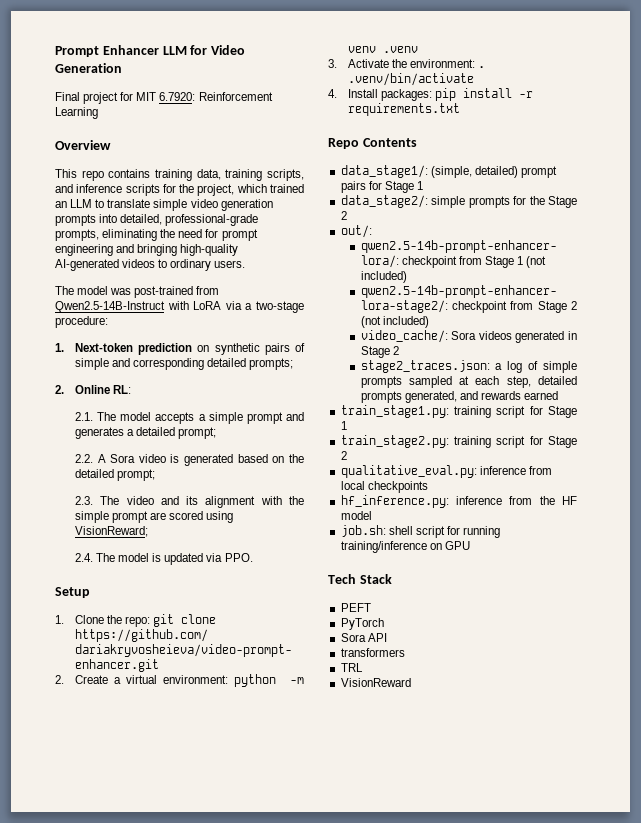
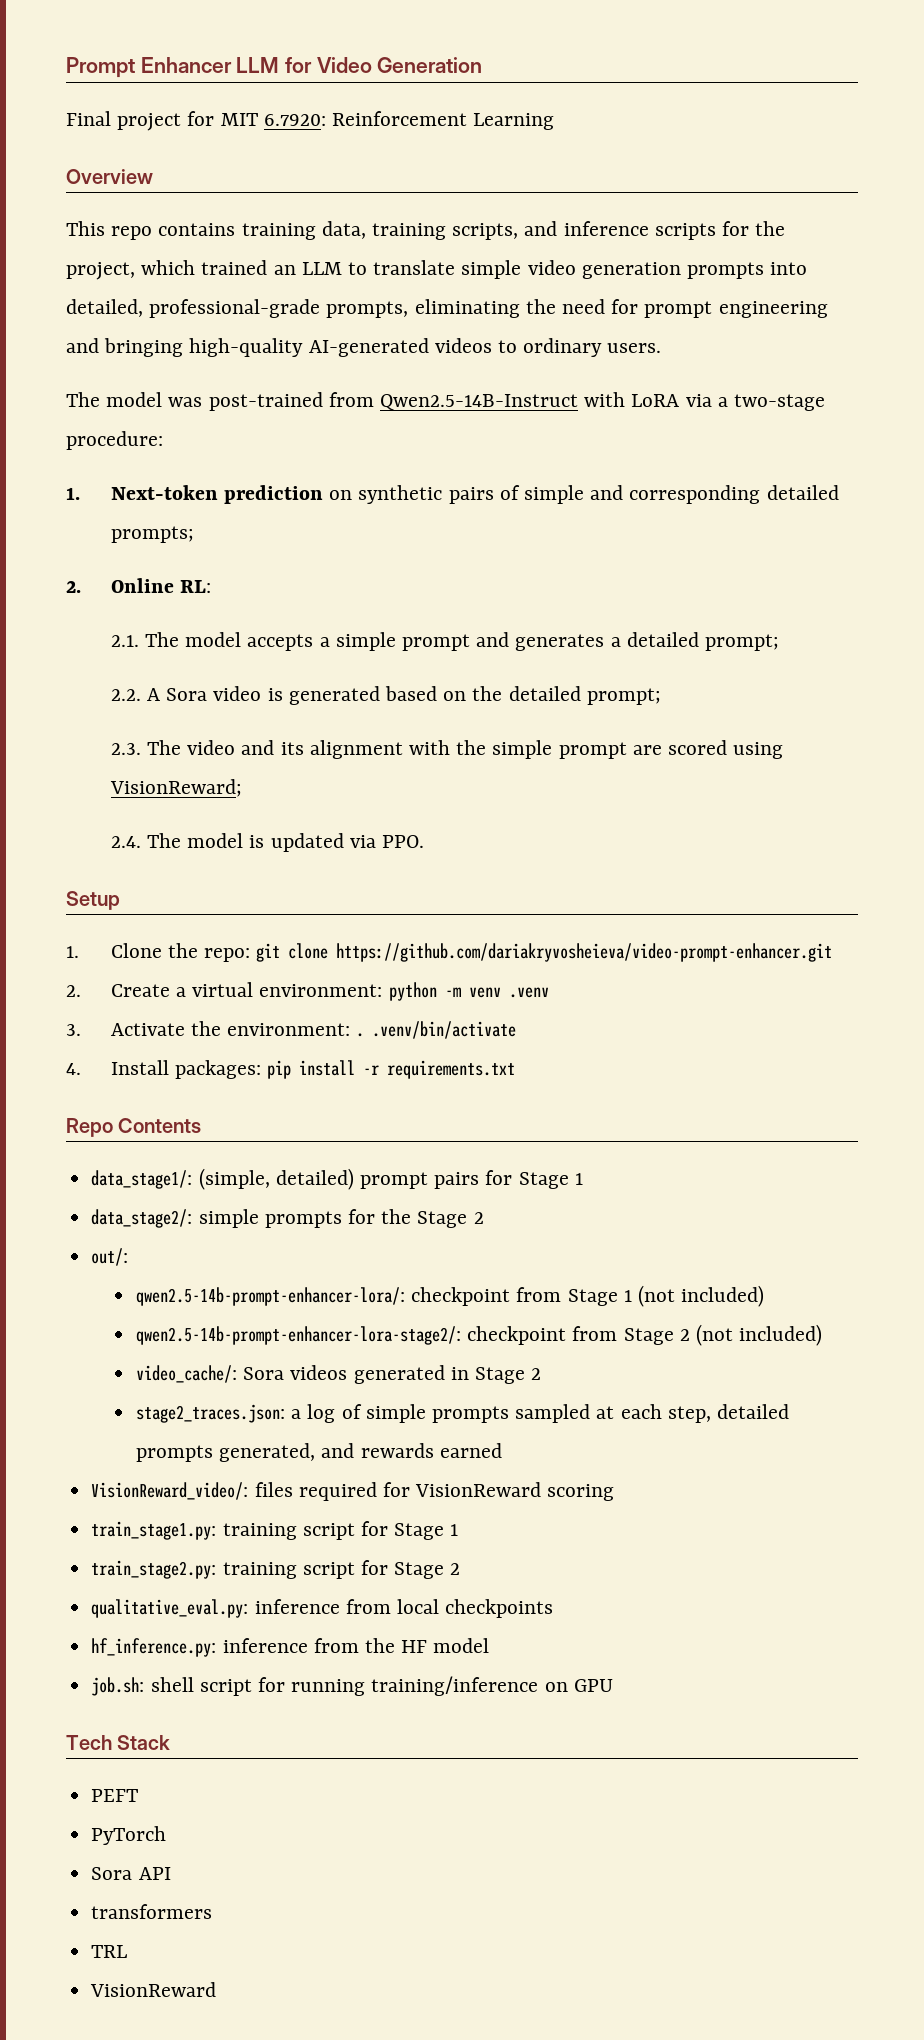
(558, 395) none -> [91,1482,615,1501] // VisionReward_video/: files required for VisionReward scoring

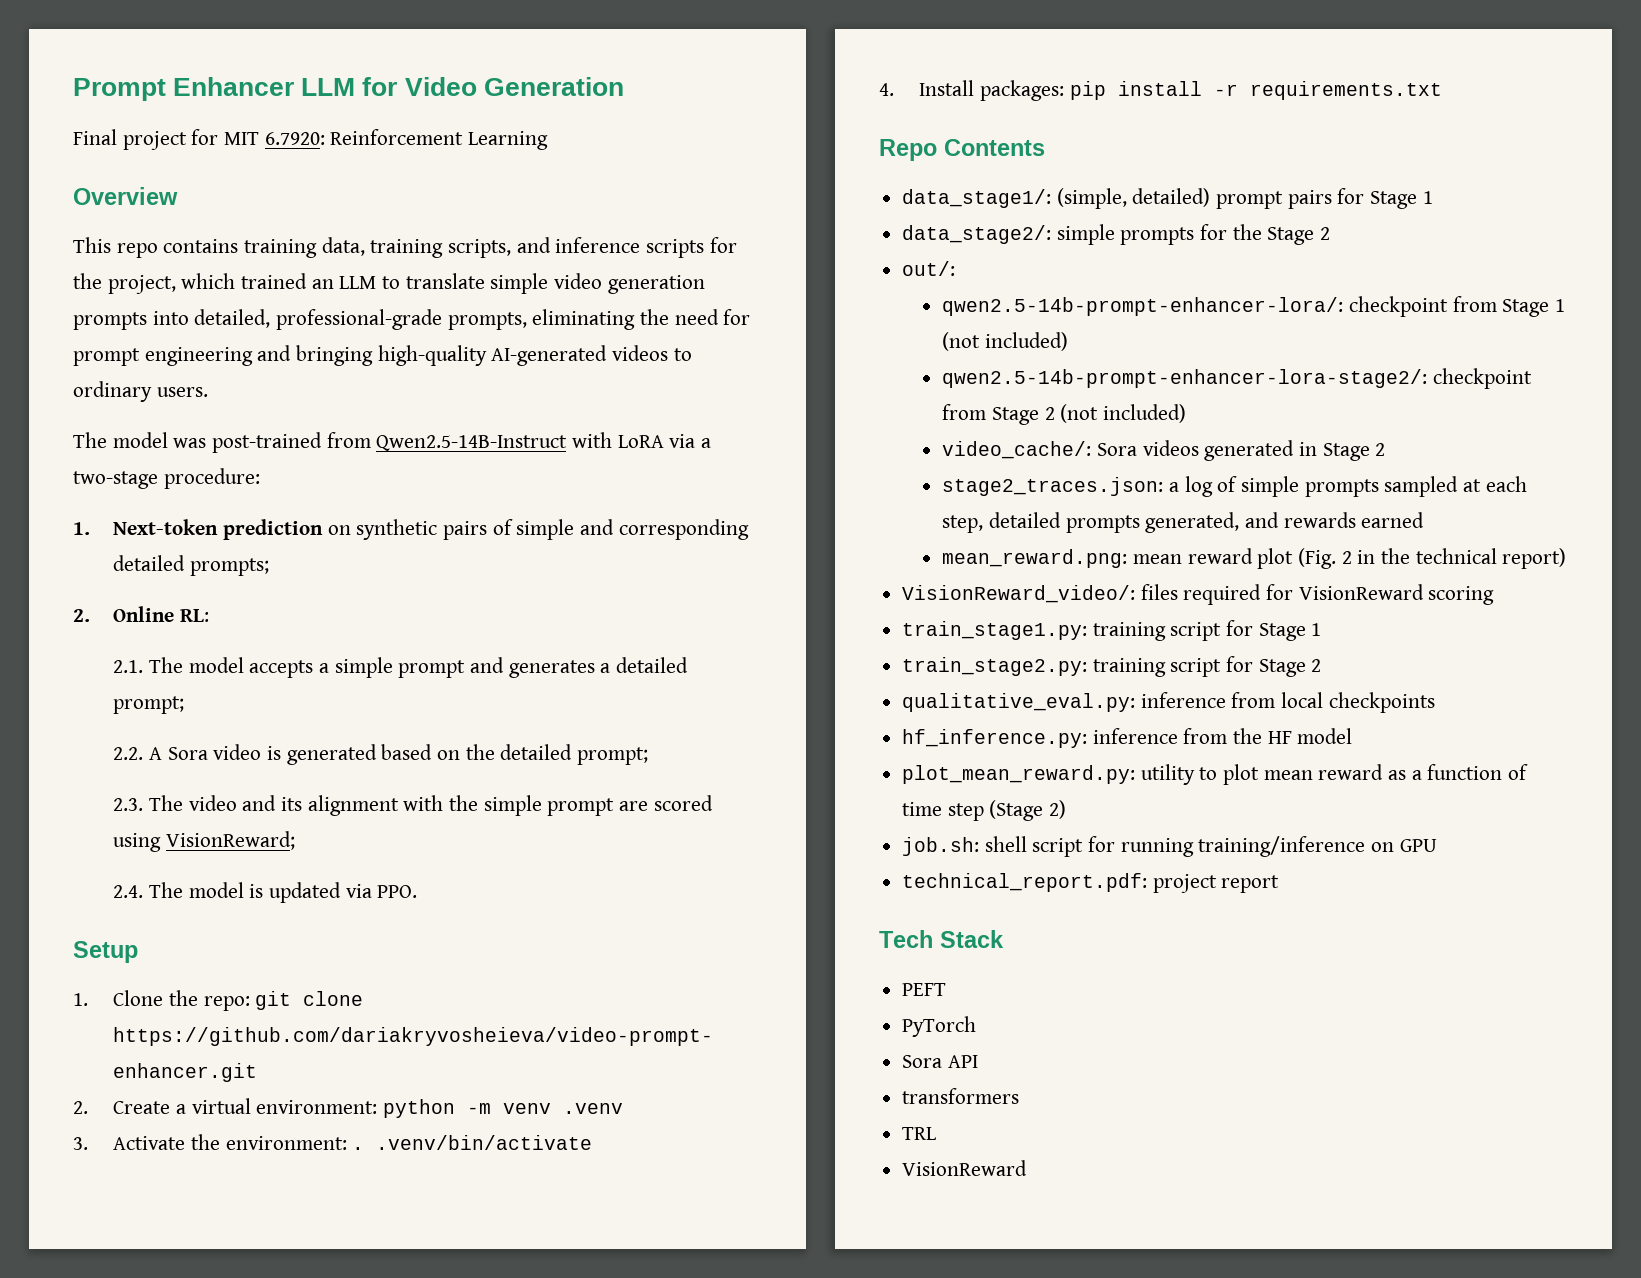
(502, 1450) none -> [942,548,1567,569] // mean_reward.png: mean reward plot (Fig. 2 in the technical report)
(490, 1645) none -> [902,764,1529,785] [902,800,1067,821] // plot_mean_reward.py: utility to plot mean reward as a function of time step (Stage 2)
(613, 1685) none -> [902,873,1280,893] // technical_report.pdf: project report

